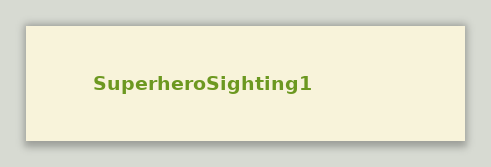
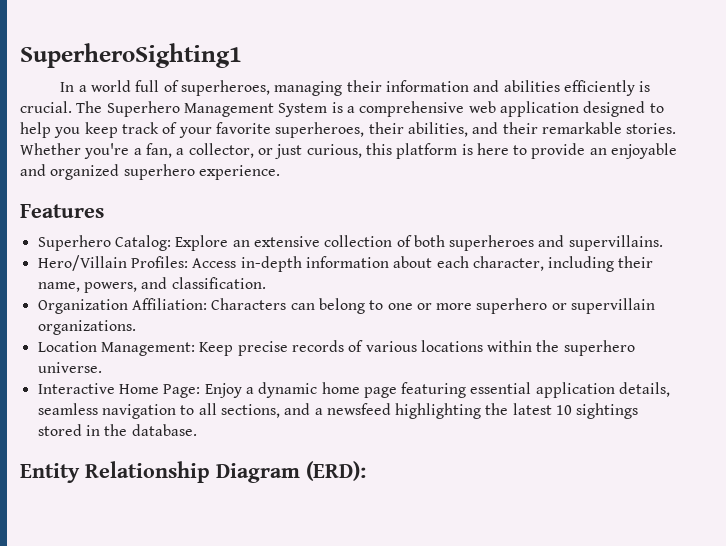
(312, 85) none -> [60,80,651,96] [20,101,664,117] [20,122,677,138] [20,143,678,159] [20,164,280,180] [20,204,104,218] [37,235,663,251] [37,255,654,272] [37,277,266,293] [37,298,656,314] [37,320,136,335] [37,340,635,356] [37,362,102,373] [37,382,671,398] [37,403,639,419] [37,424,197,436] [20,461,366,483] // In a world full of superheroes, managing their information and abilities efficiently is crucial. The Superhero Management System is a comprehensive web application designed to help you keep track of your favorite superheroes, their abilities, and their remarkable stories. Whether you're a fan, a collector, or just curious, this platform is here to provide an enjoyable and organized superhero experience. // Features // Superhero Catalog: Explore an extensive collection of both superheroes and supervillains. // Hero/Villain Profiles: Access in-depth information about each character, including their name, powers, and classification. // Organization Affiliation: Characters can belong to one or more superhero or supervillain organizations. // Location Management: Keep precise records of various locations within the superhero universe. // Interactive Home Page: Enjoy a dynamic home page featuring essential application details, seamless navigation to all sections, and a newsfeed highlighting the latest 10 sightings stored in the database. // Entity Relationship Diagram (ERD):

